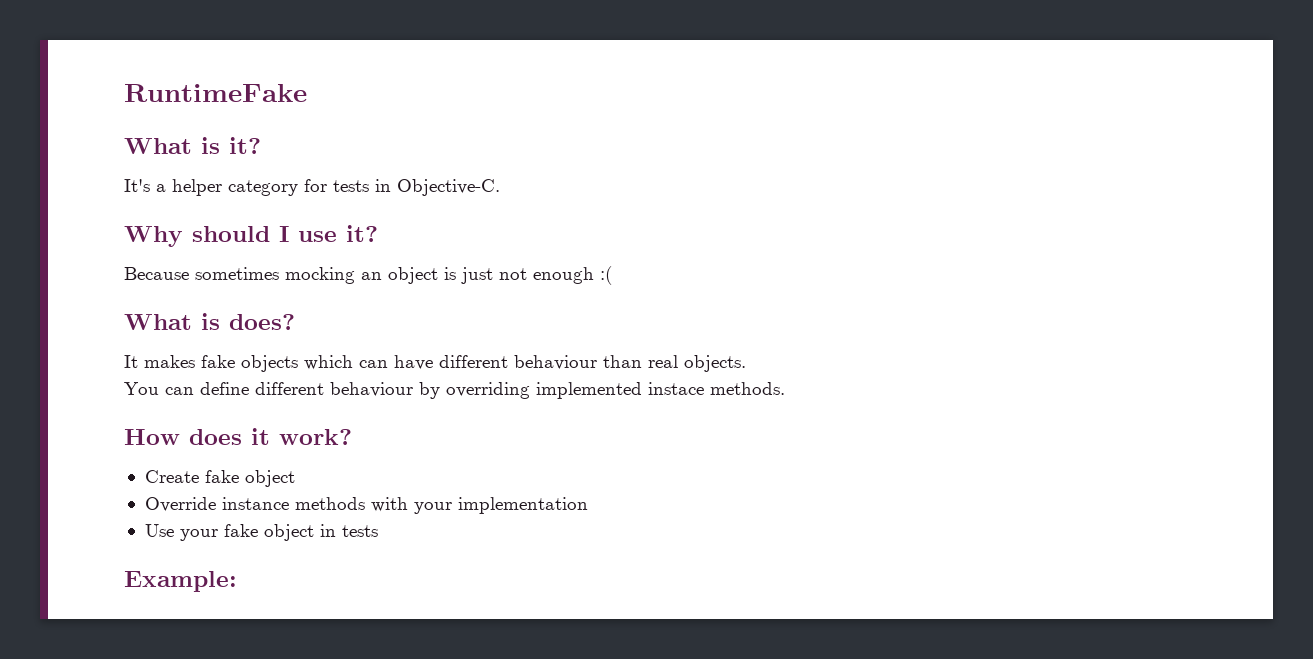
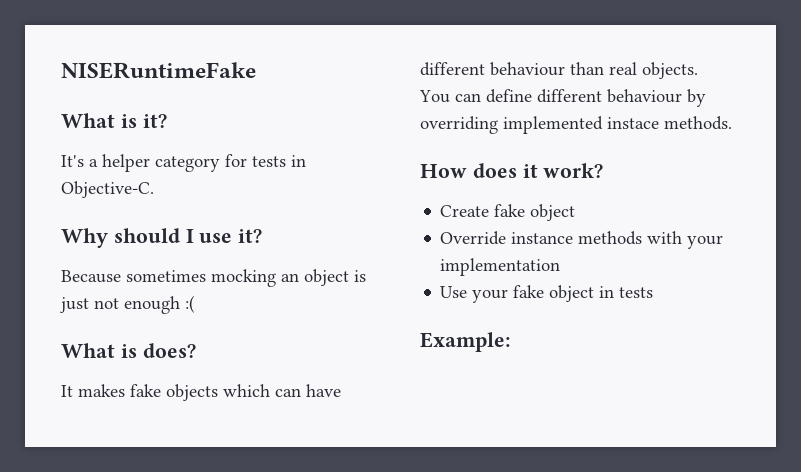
[124,84,307,102] RuntimeFake -> [61,62,256,79] NISERuntimeFake

